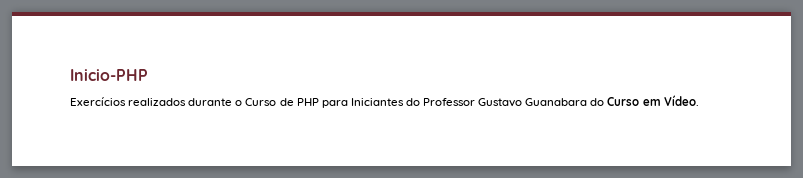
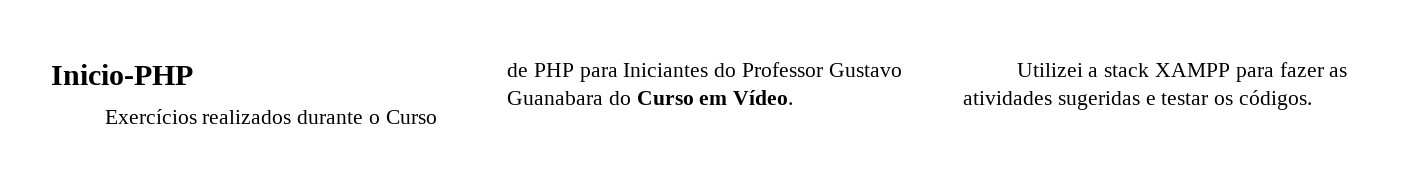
(699, 100) none -> [1016,62,1348,82] [963,90,1313,110] // Utilizei a stack XAMPP para fazer as atividades sugeridas e testar os códigos.

